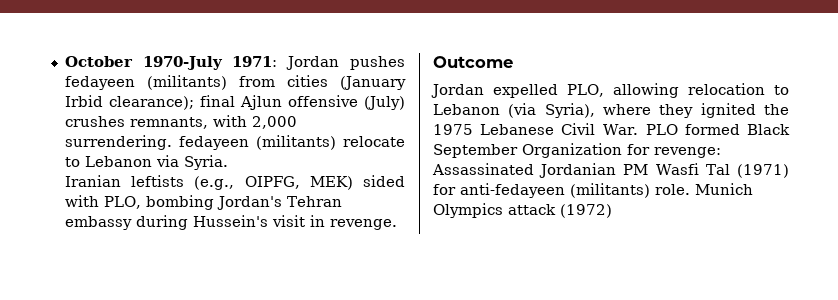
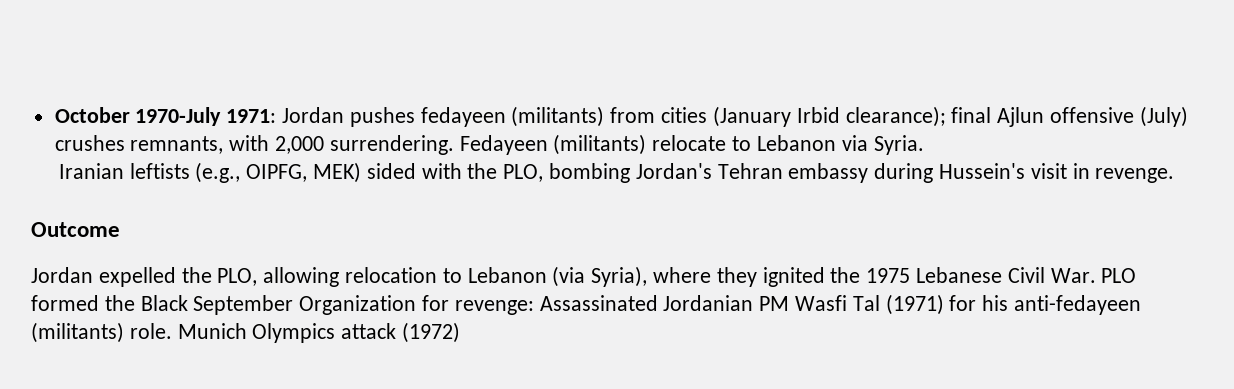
[178,136,249,150] fedayeen -> [459,135,548,155] Fedayeen
(99, 201) none -> [467,163,498,179] the
(558, 91) none -> [181,267,212,283] the
(740, 129) none -> [104,295,135,311] the
(456, 189) none -> [982,295,1009,311] his

